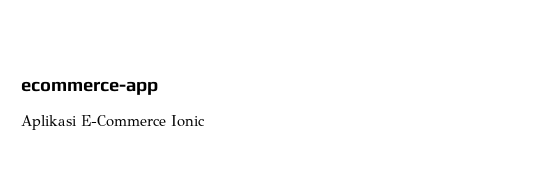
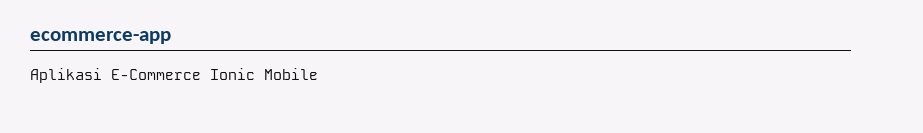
(205, 121) none -> [264,68,318,80] Mobile

